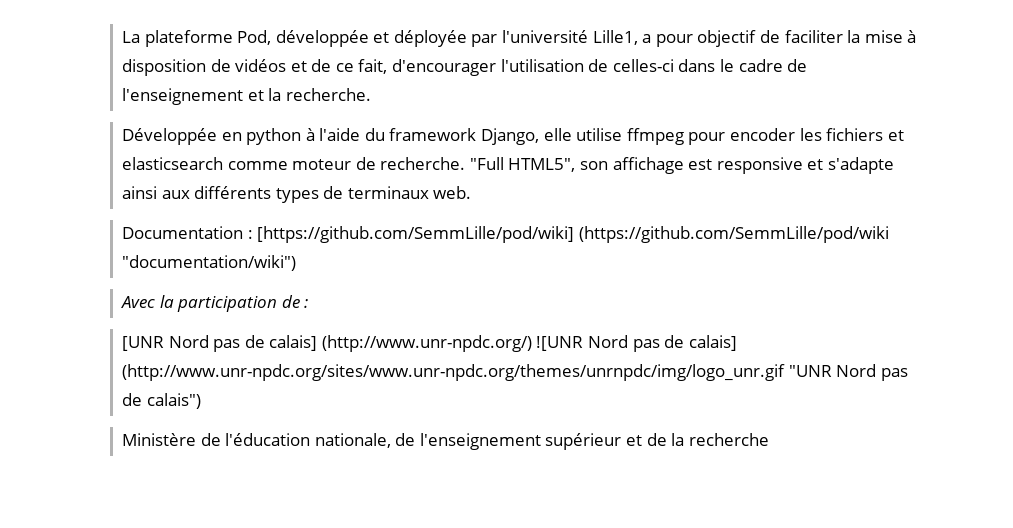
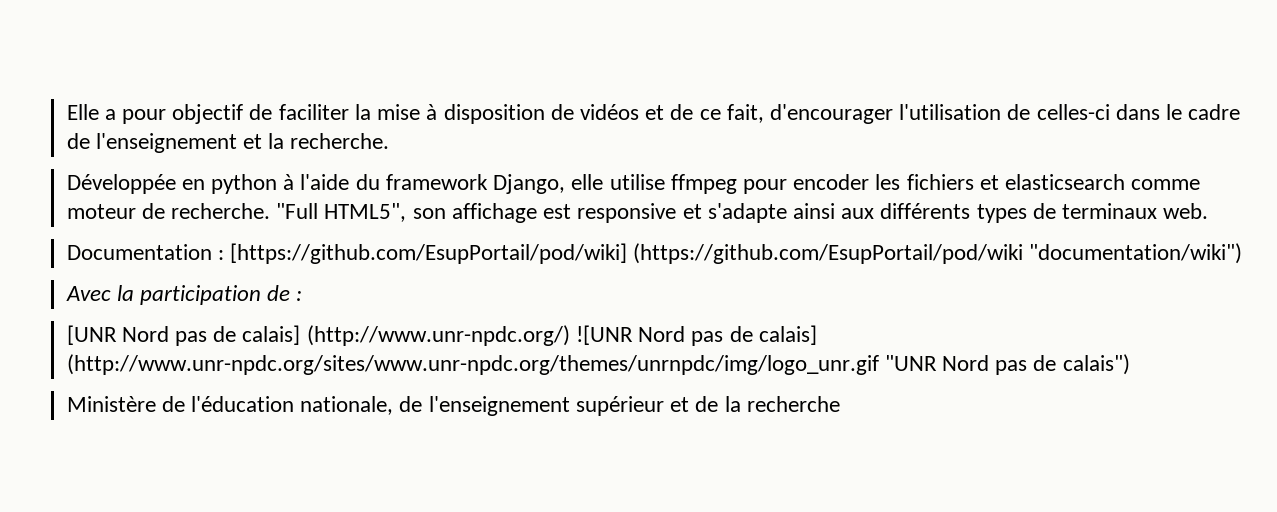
[121,30,638,47] La plateforme Pod, développée et déployée par l'université Lille1, -> [66,104,99,120] Elle
[257,226,889,243] [https://github.com/SemmLille/pod/wiki] (https://github.com/SemmLille/pod/wiki -> [230,243,1024,264] [https://github.com/EsupPortail/pod/wiki] (https://github.com/EsupPortail/pod/wiki

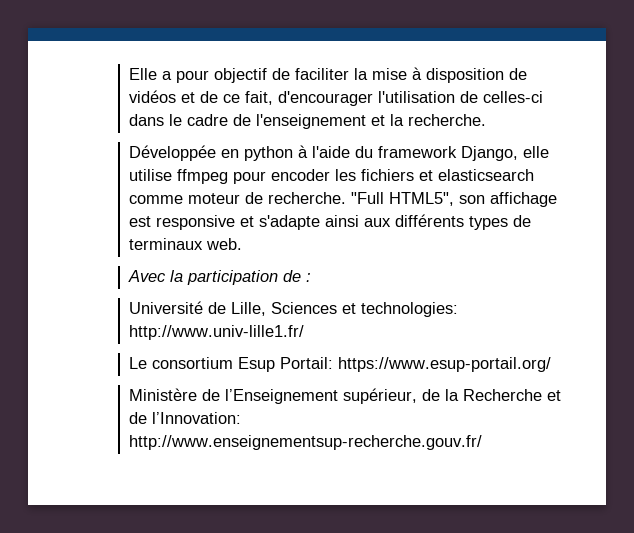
[66,243,1243,264] // Documentation : [https://github.com/EsupPortail/pod/wiki] (https://github.com/EsupPortail/pod/wiki "documentation/wiki") -> (243, 244) none
[66,325,817,346] [66,354,1130,375] [66,396,840,416] [UNR Nord pas de calais] (http://www.unr-npdc.org/) ![UNR Nord pas de calais] (http://www.unr-npdc.org/sites/www.unr-npdc.org/themes/unrnpdc/img/logo_unr.gif "UNR Nord pas de calais") // Ministère de l'éducation nationale, de l'enseignement supérieur et de la recherche -> [129,301,459,317] [129,325,305,340] [129,357,552,372] [129,388,562,404] [129,412,242,424] [129,435,483,450] Université de Lille, Sciences et technologies: http://www.univ-lille1.fr/ // Le consortium Esup Portail: https://www.esup-portail.org/ // Ministère de lʼEnseignement supérieur, de la Recherche et de lʼInnovation: http://www.enseignementsup-recherche.gouv.fr/

